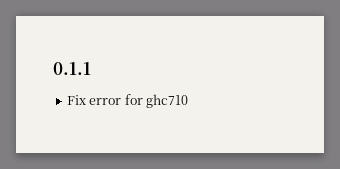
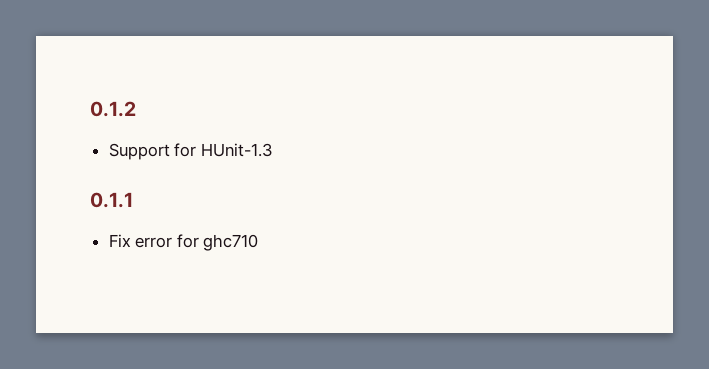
(53, 68) none -> [90,101,136,117] [108,143,273,160] 0.1.2 // Support for HUnit-1.3 //

